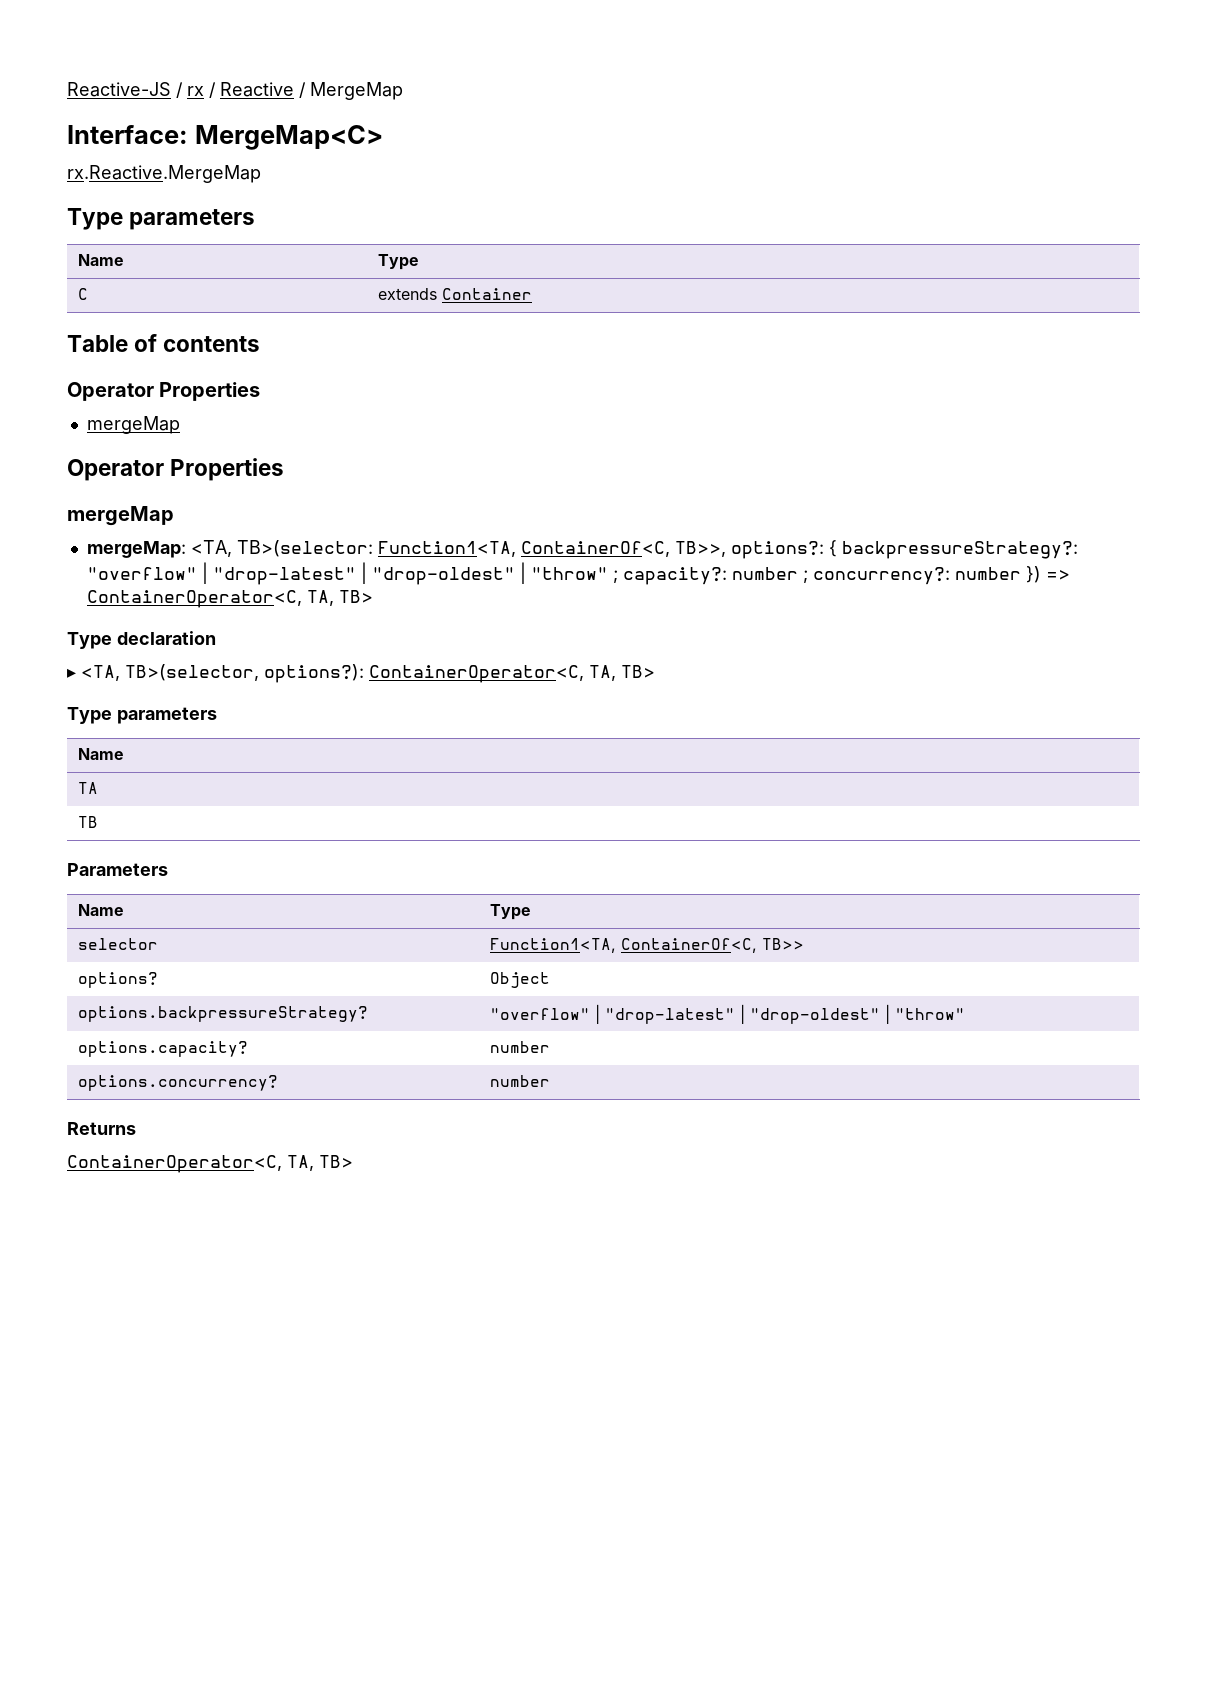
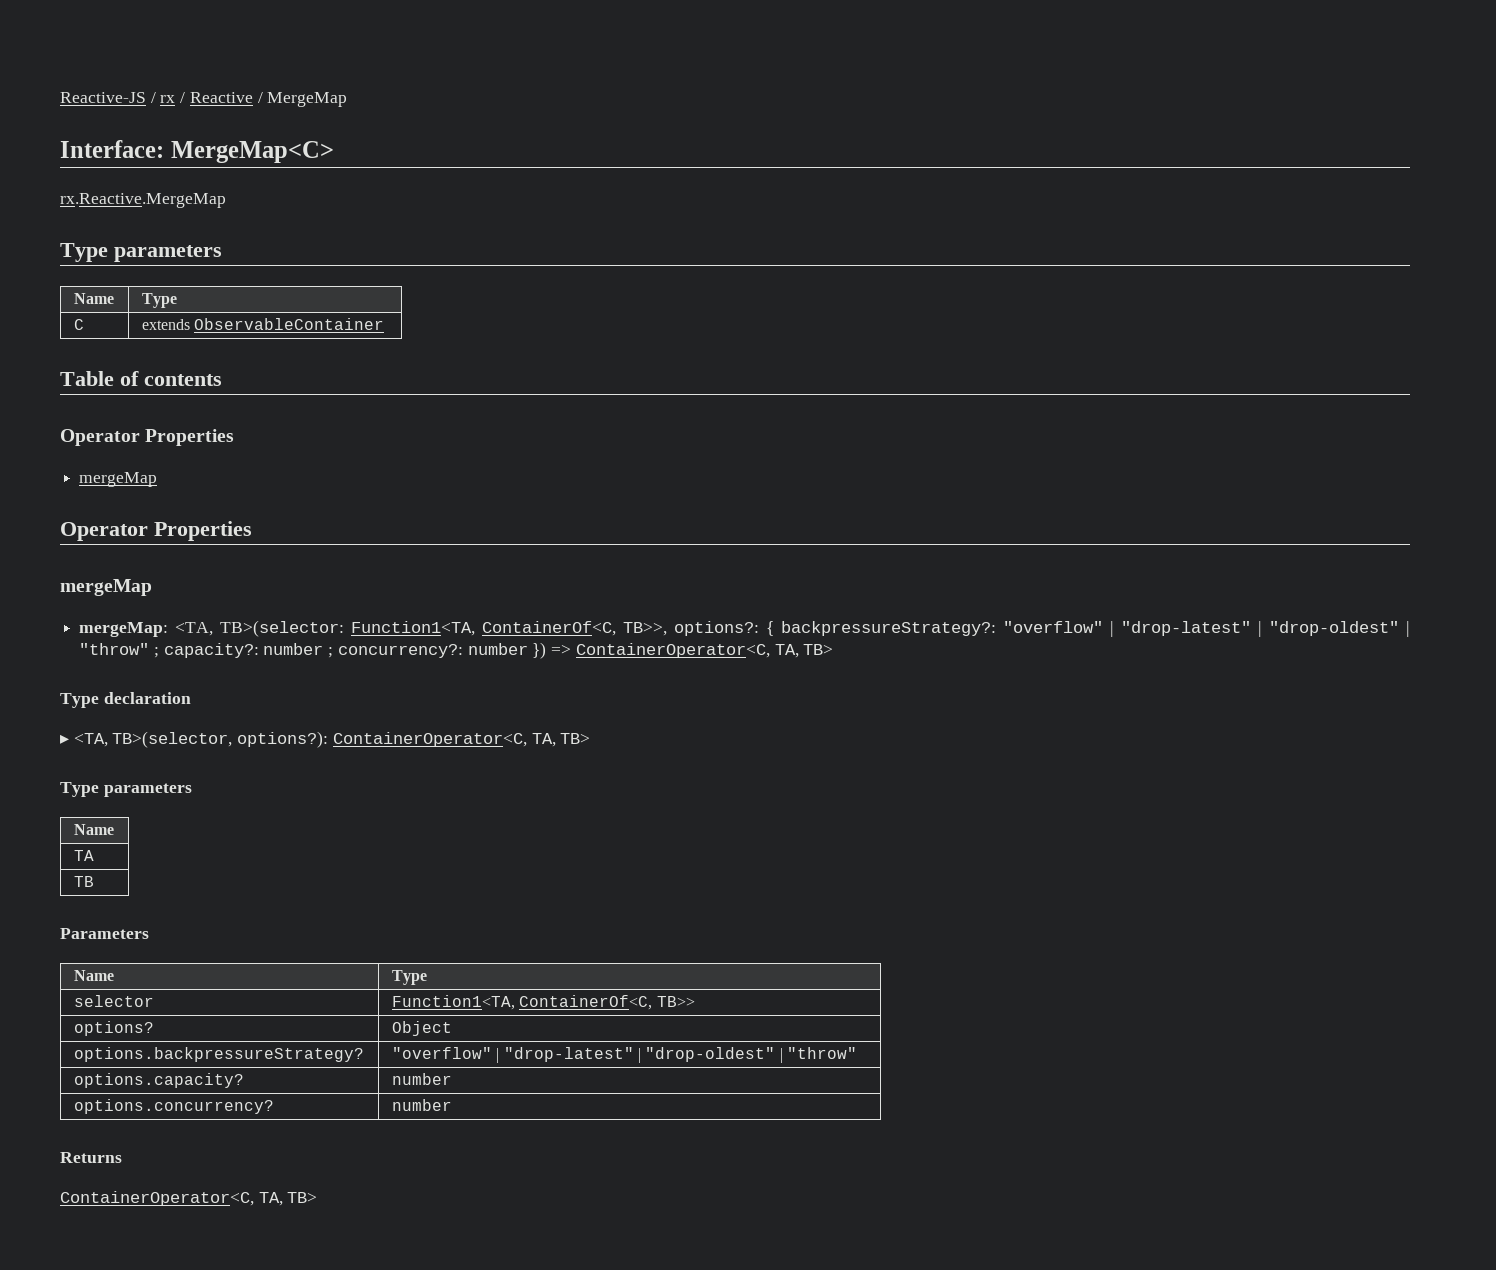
[442,288,533,300] Container -> [194,318,385,330] ObservableContainer

